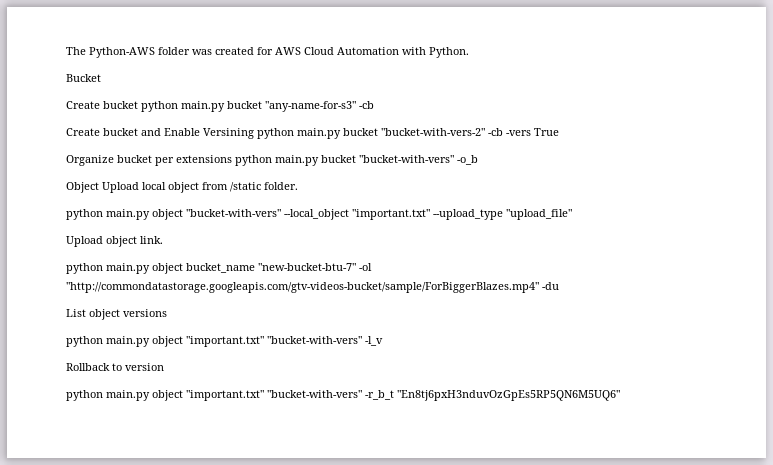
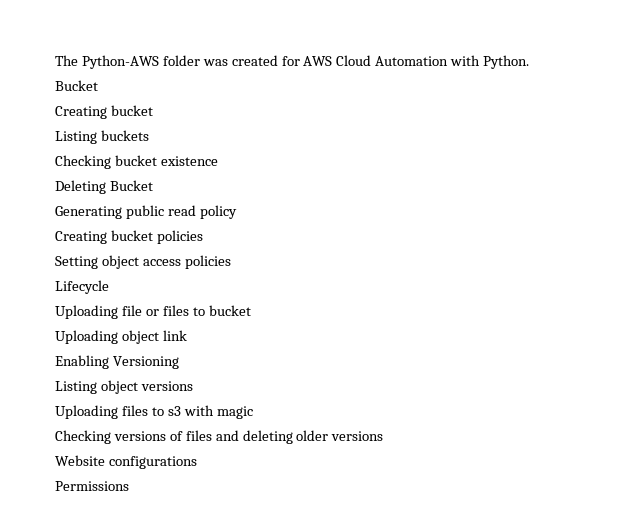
[66,101,374,112] [66,128,559,139] [66,155,478,166] [66,182,298,193] [66,209,572,220] [66,236,163,247] [66,263,372,274] [66,282,559,293] [66,309,167,320] [66,336,383,347] [66,363,164,371] [66,390,620,401] Create bucket python main.py bucket "any-name-for-s3" -cb // Create bucket and Enable Versining python main.py bucket "bucket-with-vers-2" -cb -vers True // Organize bucket per extensions python main.py bucket "bucket-with-vers" -o_b // Object Upload local object from /static folder. // python main.py object "bucket-with-vers" --local_object "important.txt" --upload_type "upload_file" // Upload object link. // python main.py object bucket_name "new-bucket-btu-7" -ol "http://commondatastorage.googleapis.com/gtv-videos-bucket/sample/ForBiggerBlazes.mp4" -du // List object versions // python main.py object "important.txt" "bucket-with-vers" -l_v // Rollback to version // python main.py object "important.txt" "bucket-with-vers" -r_b_t "En8tj6pxH3nduvOzGpEs5RP5QN6M5UQ6" -> [55,105,153,119] [55,130,149,144] [55,155,218,169] [55,180,153,194] [55,205,237,219] [55,230,203,244] [55,255,231,269] [55,280,109,294] [55,305,251,319] [55,330,187,344] [55,355,179,369] [55,380,193,394] [55,405,253,419] [55,430,384,444] [55,455,197,469] [55,481,129,491] Creating bucket // Listing buckets // Checking bucket existence // Deleting Bucket // Generating public read policy // Creating bucket policies // Setting object access policies // Lifecycle // Uploading file or files to bucket // Uploading object link // Enabling Versioning // Listing object versions // Uploading files to s3 with magic // Checking versions of files and deleting older versions // Website configurations // Permissions

